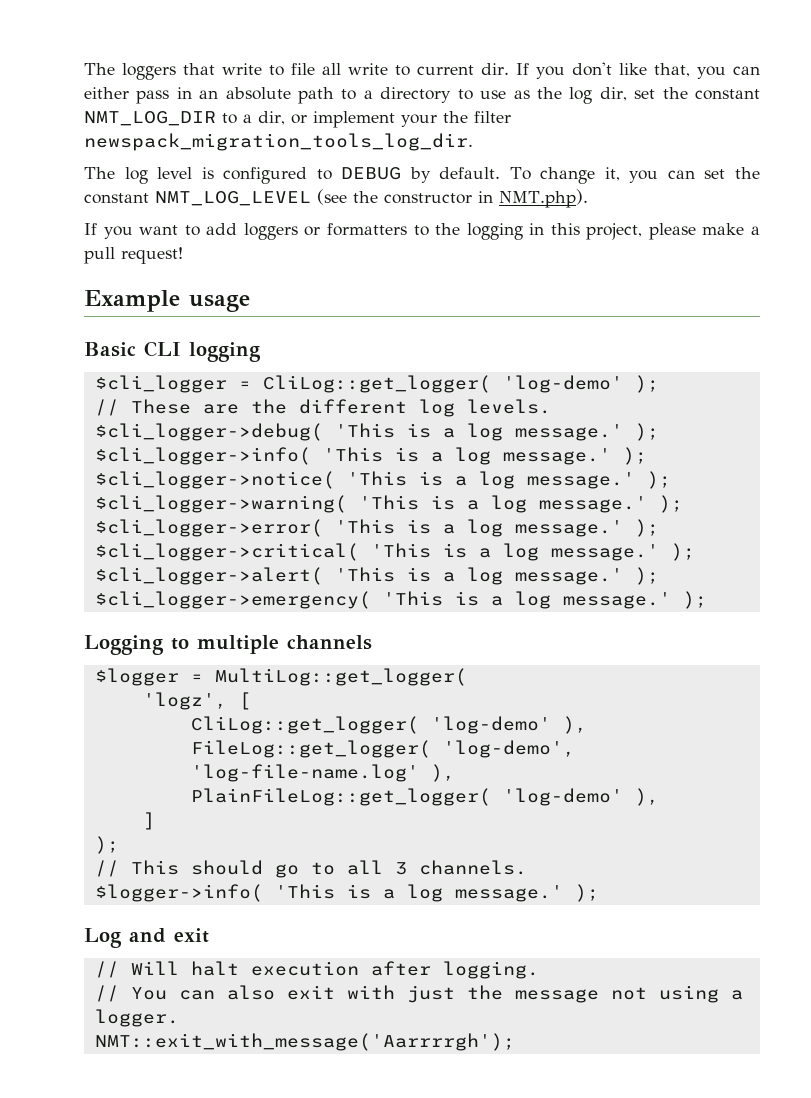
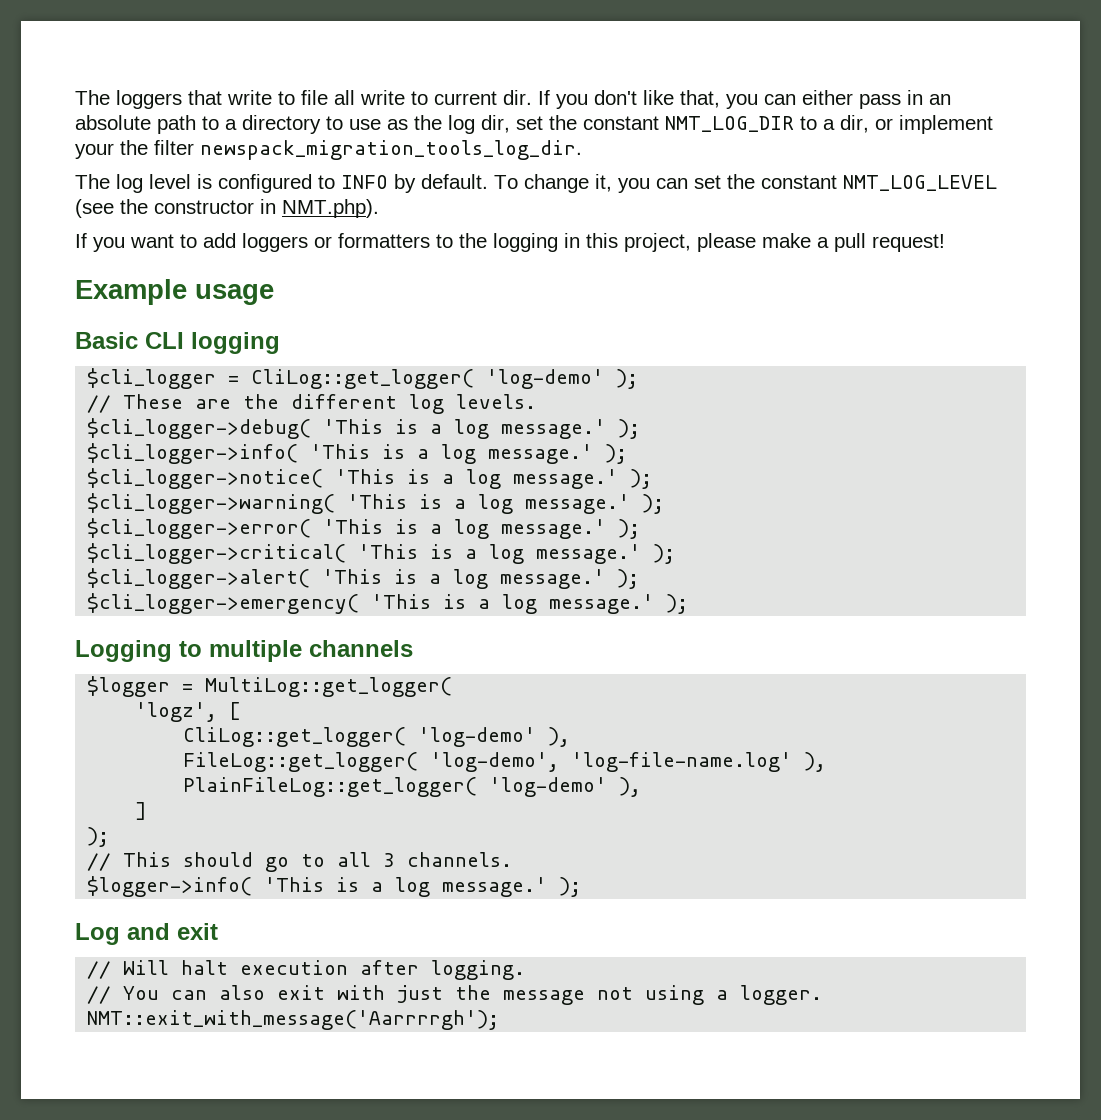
[341,167,402,180] DEBUG -> [341,175,388,189] INFO

